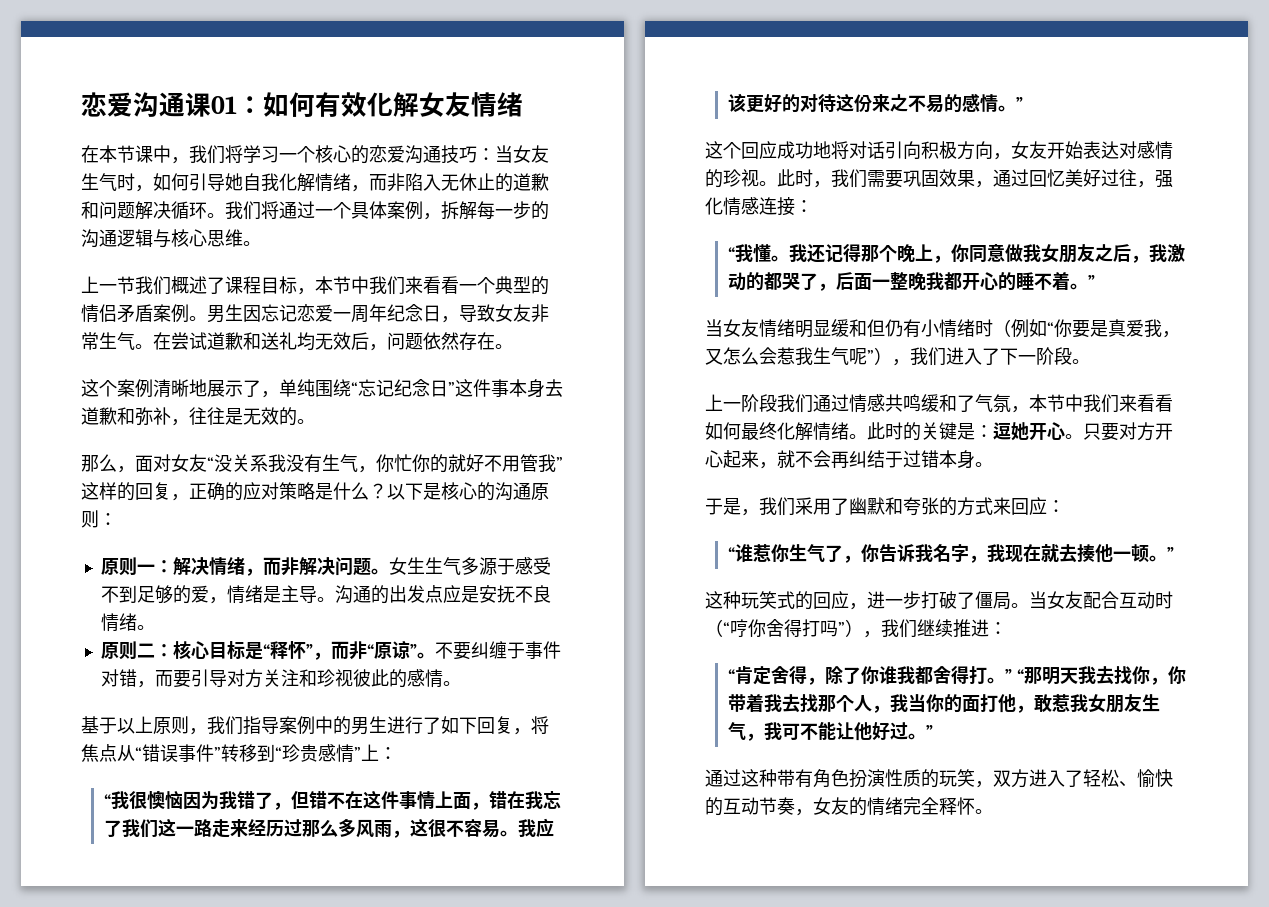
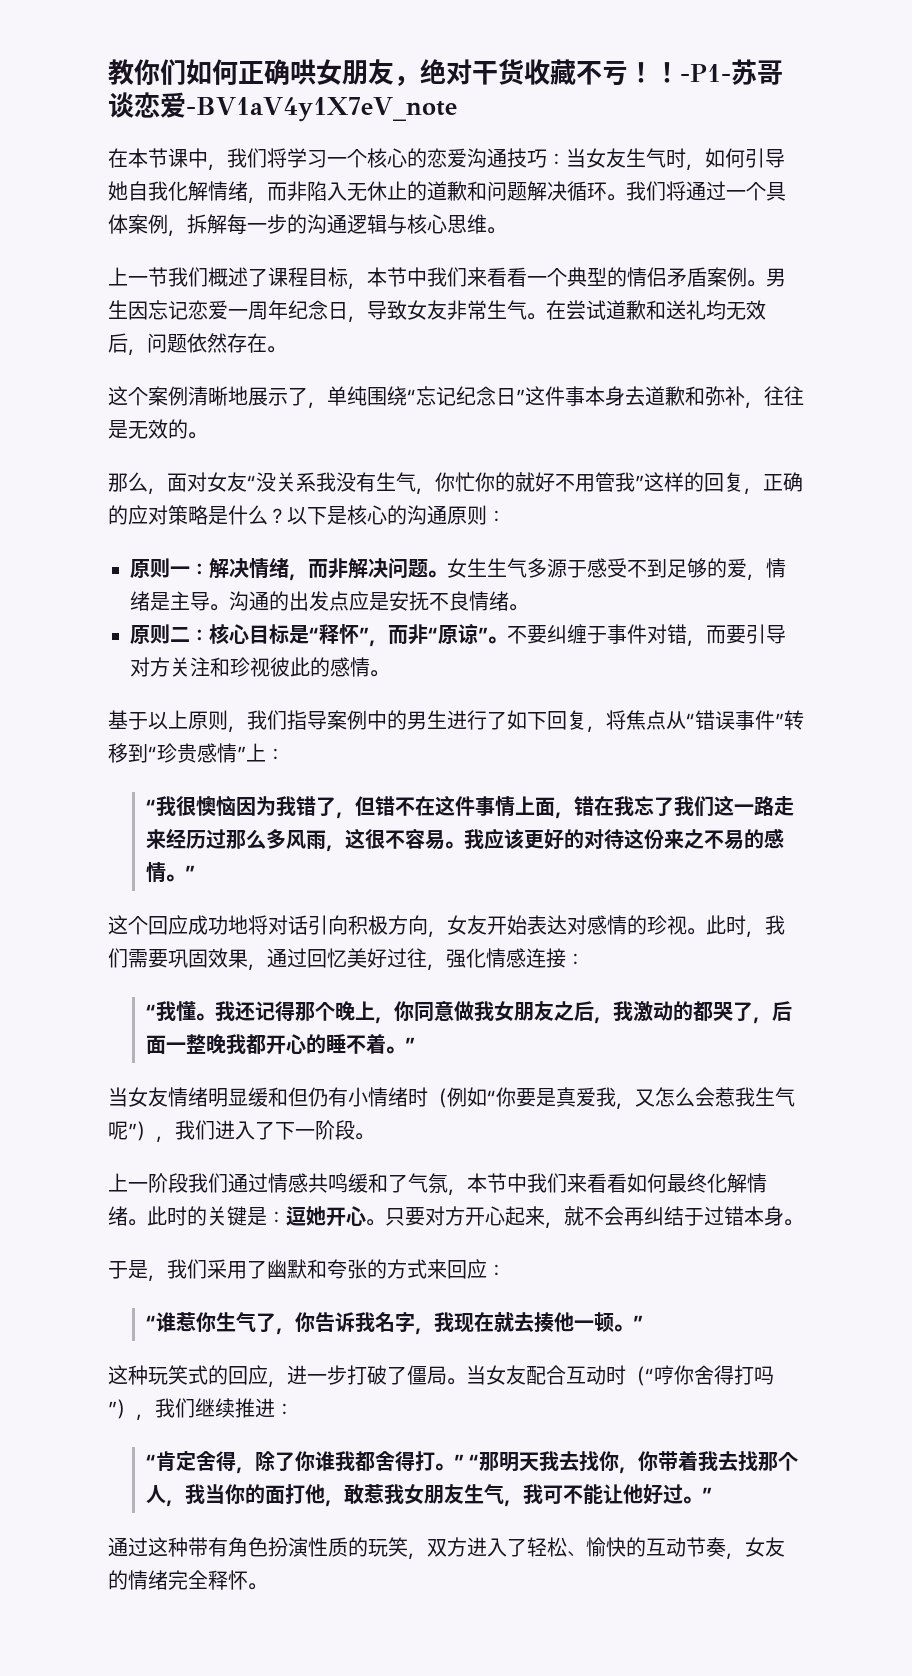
[81,92,523,118] 恋爱沟通课01：如何有效化解女友情绪 -> [108,59,783,86] [108,92,457,122] 教你们如何正确哄女朋友，绝对干货收藏不亏！！-P1-苏哥谈恋爱-BV1aV4y1X7eV_note

